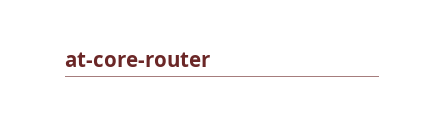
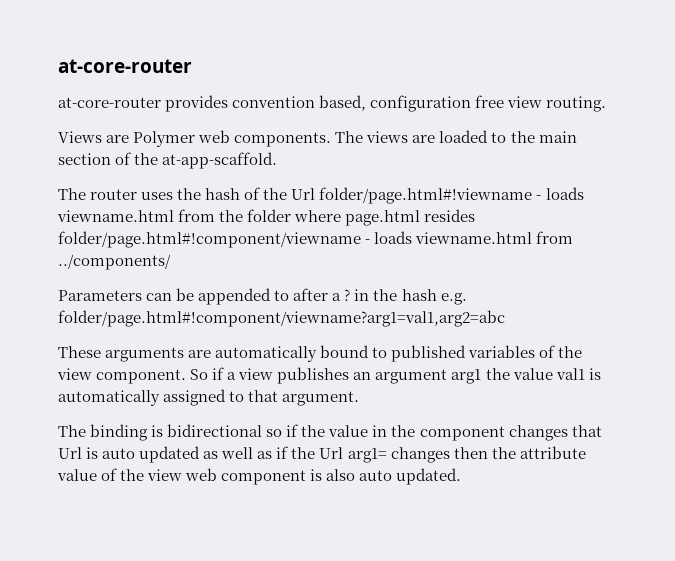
[65,52,210,67] at-core-router -> [58,59,192,73] [58,95,607,112] [58,130,577,147] [58,152,278,169] [58,187,584,204] [57,209,476,226] [58,231,574,248] [58,254,171,270] [58,288,467,305] [58,310,505,327] [58,345,583,362] [57,367,601,384] [58,389,360,406] [58,424,602,441] [58,446,586,463] [57,468,462,485] at-core-router // at-core-router provides convention based, configuration free view routing. // Views are Polymer web components. The views are loaded to the main section of the at-app-scaffold. // The router uses the hash of the Url folder/page.html#!viewname - loads viewname.html from the folder where page.html resides folder/page.html#!component/viewname - loads viewname.html from ../components/ // Parameters can be appended to after a ? in the hash e.g. folder/page.html#!component/viewname?arg1=val1,arg2=abc // These arguments are automatically bound to published variables of the view component. So if a view publishes an argument arg1 the value val1 is automatically assigned to that argument. // The binding is bidirectional so if the value in the component changes that Url is auto updated as well as if the Url arg1= changes then the attribute value of the view web component is also auto updated.

